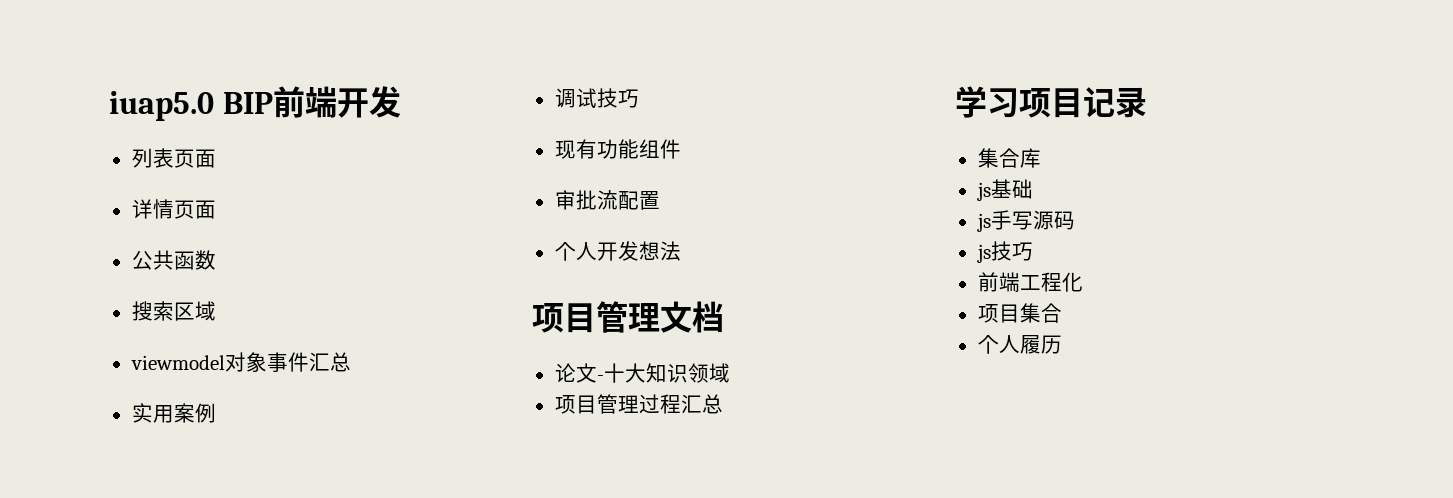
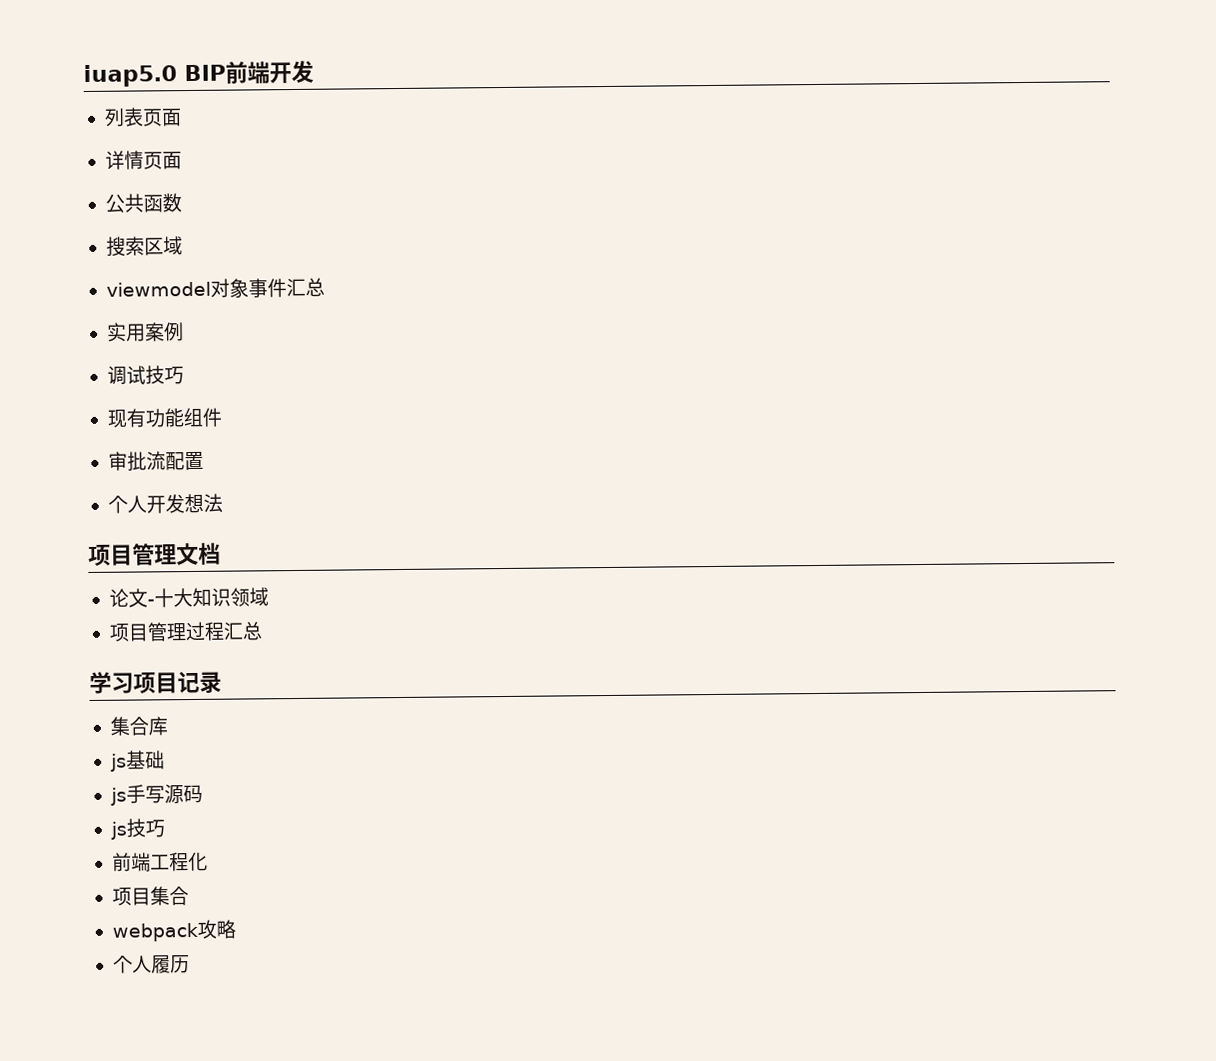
(1062, 313) none -> [111,919,236,942] // webpack攻略

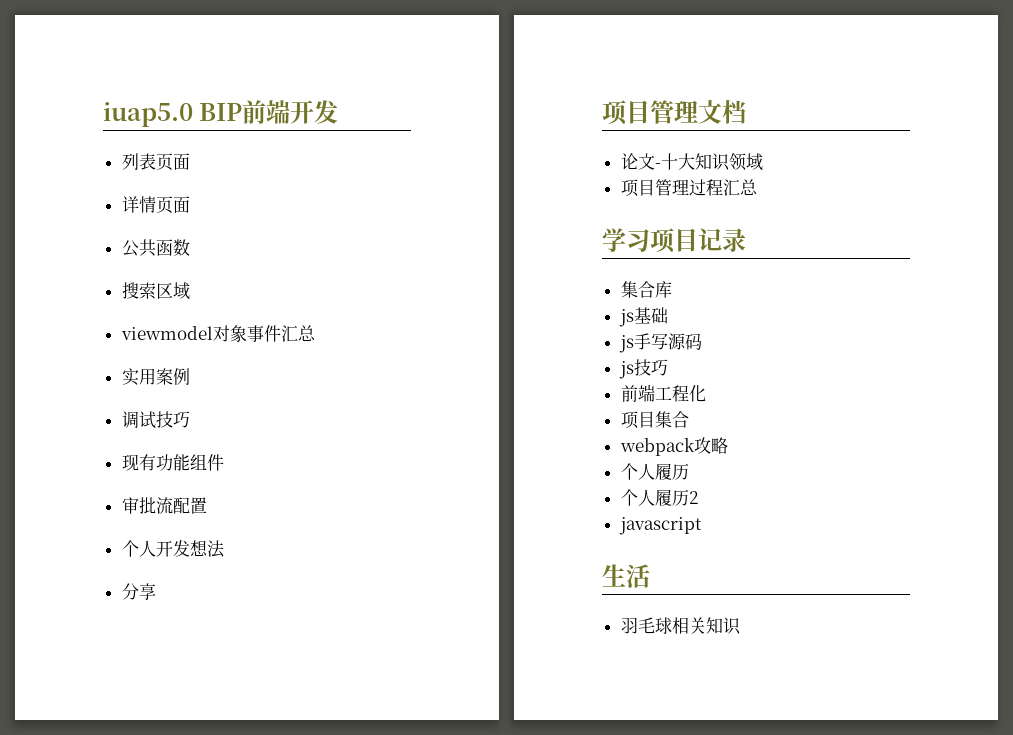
(223, 503) none -> [121,583,156,600] // 分享
(190, 964) none -> [620,489,698,506] [618,517,702,535] [602,564,650,588] [620,617,741,635] // 个人履历2 // javascript // 生活 // 羽毛球相关知识

